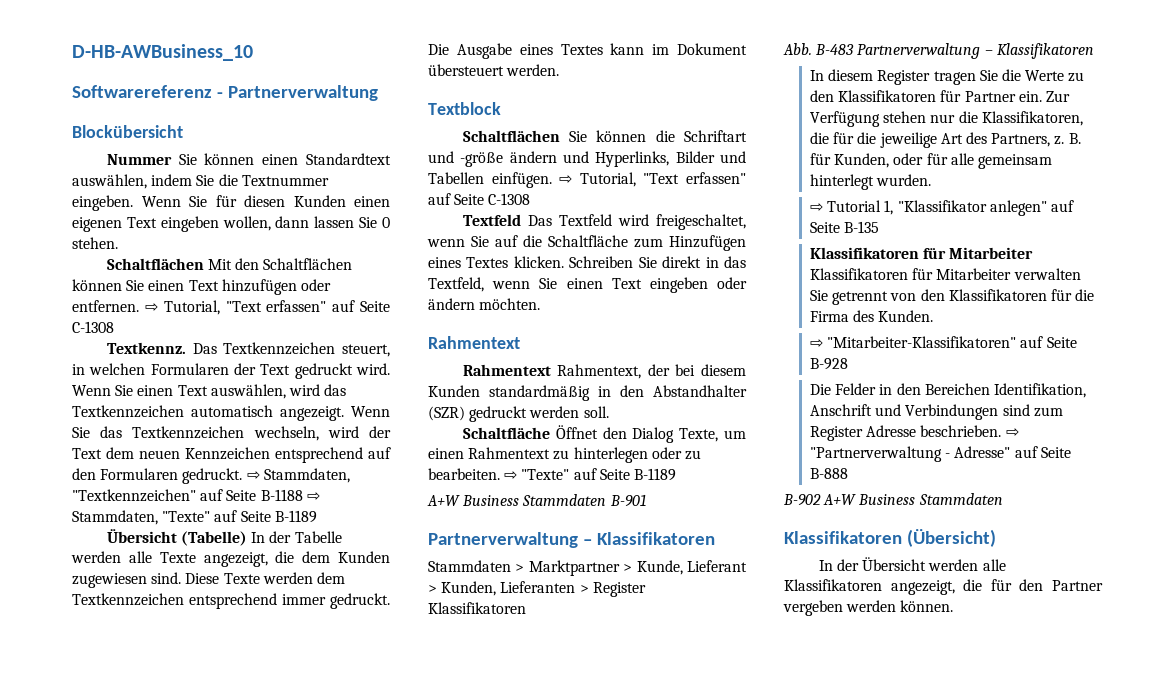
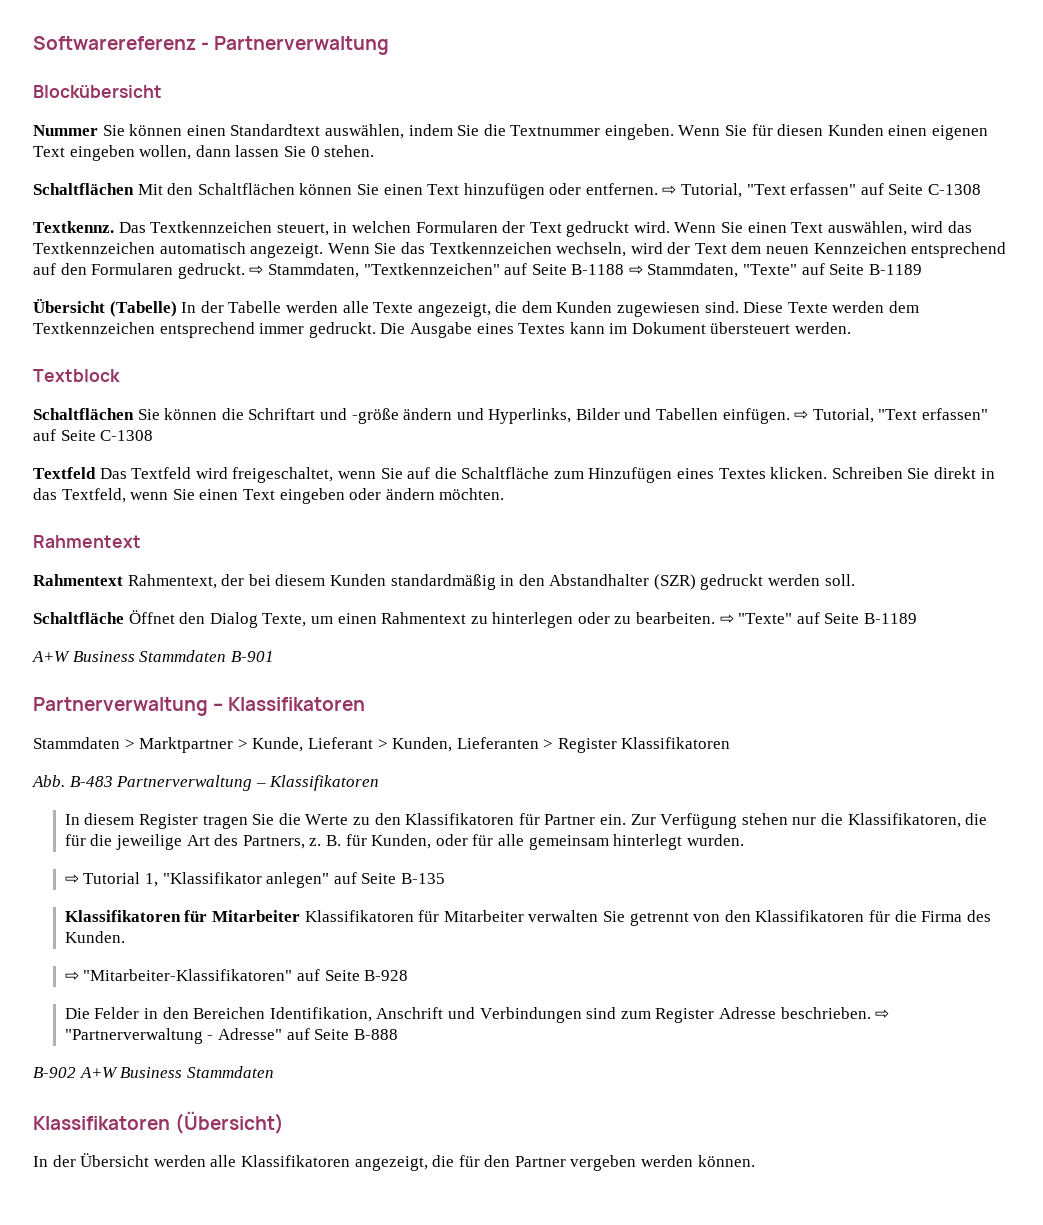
[72,44,253,61] D-HB-AWBusiness_10 // -> (33, 43) none

